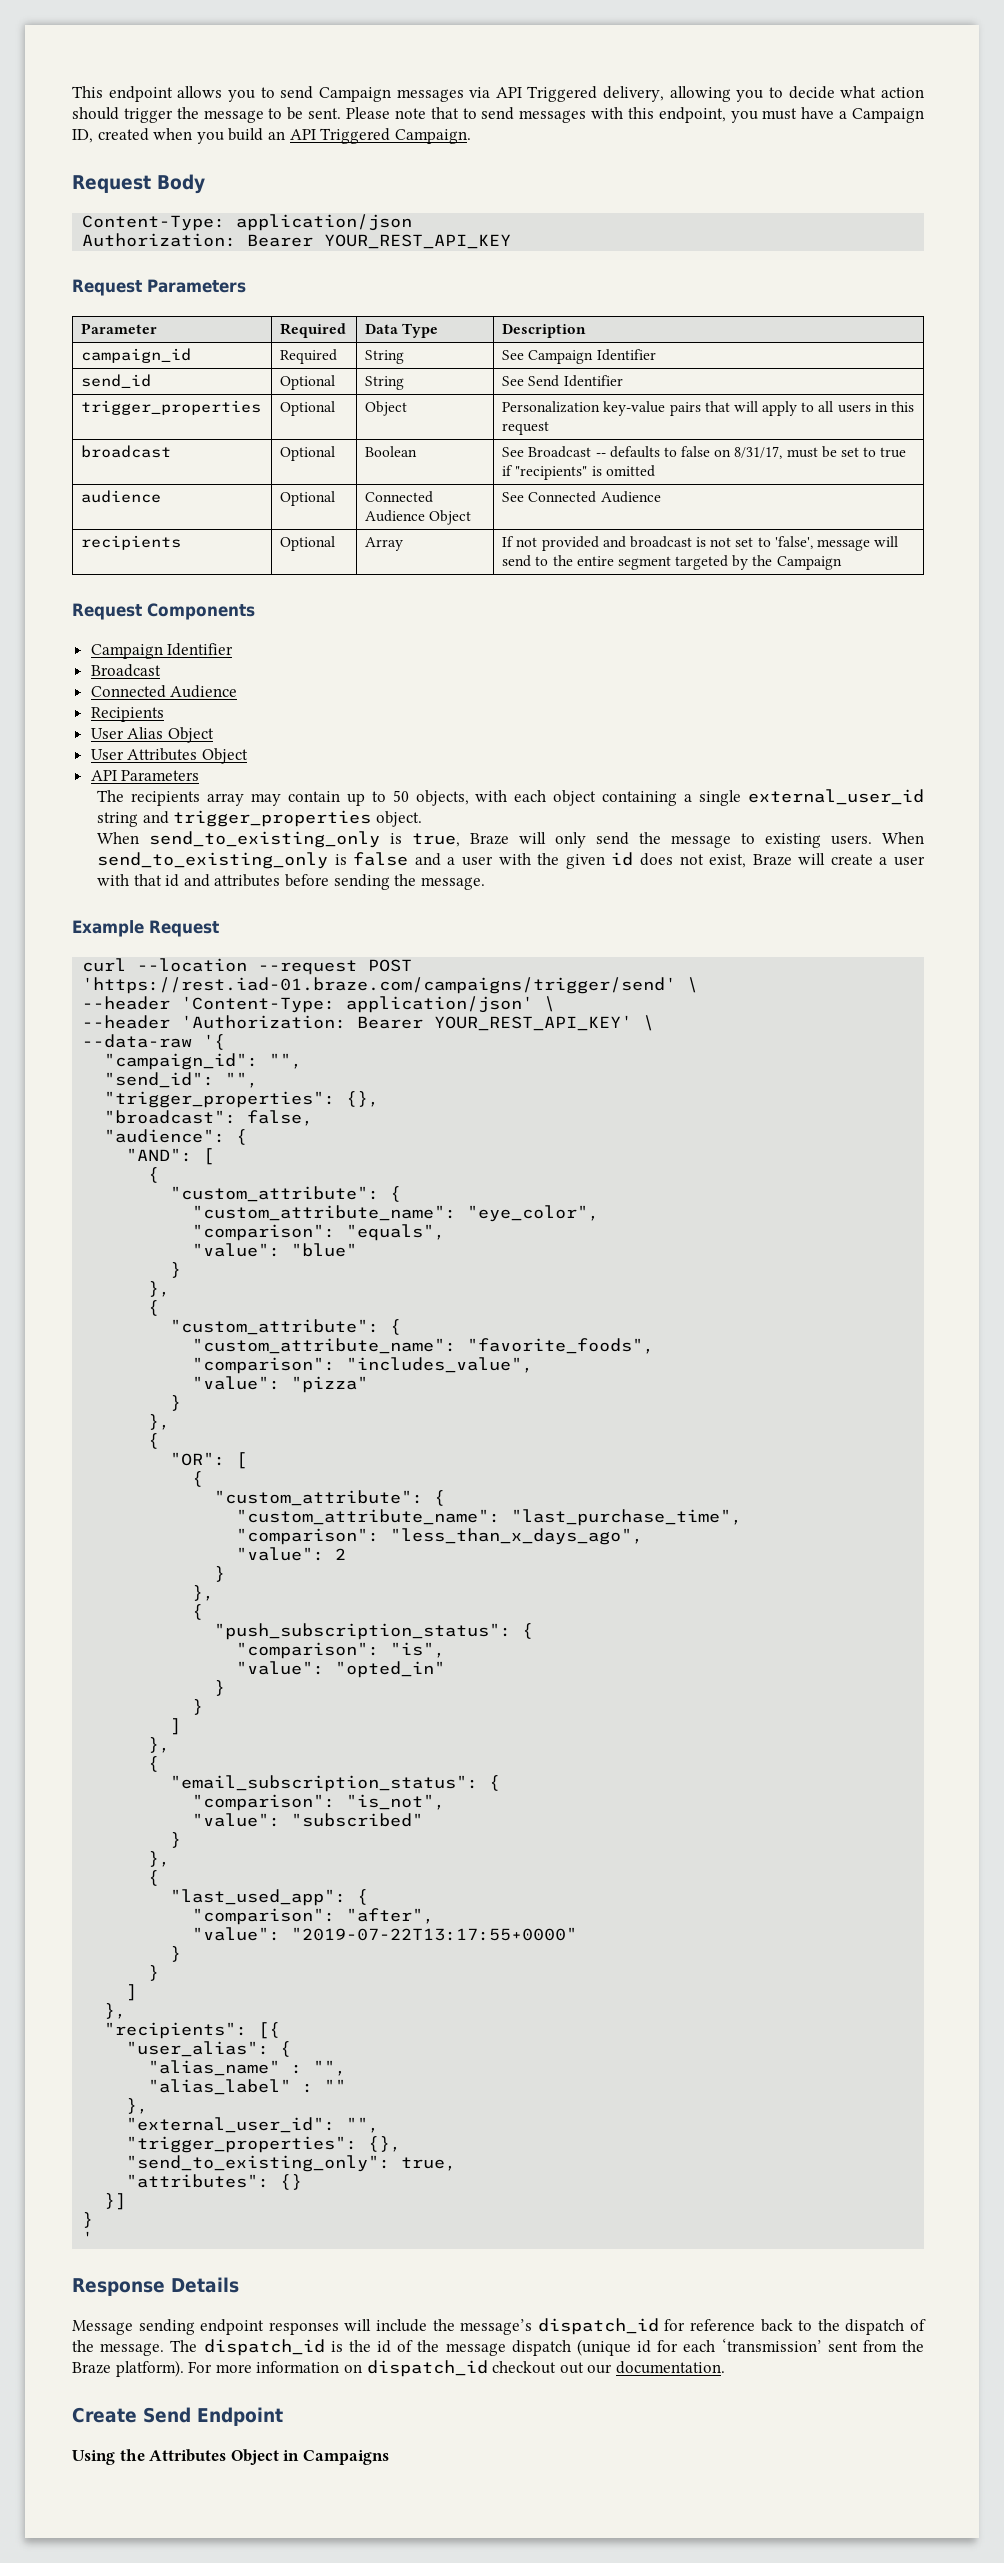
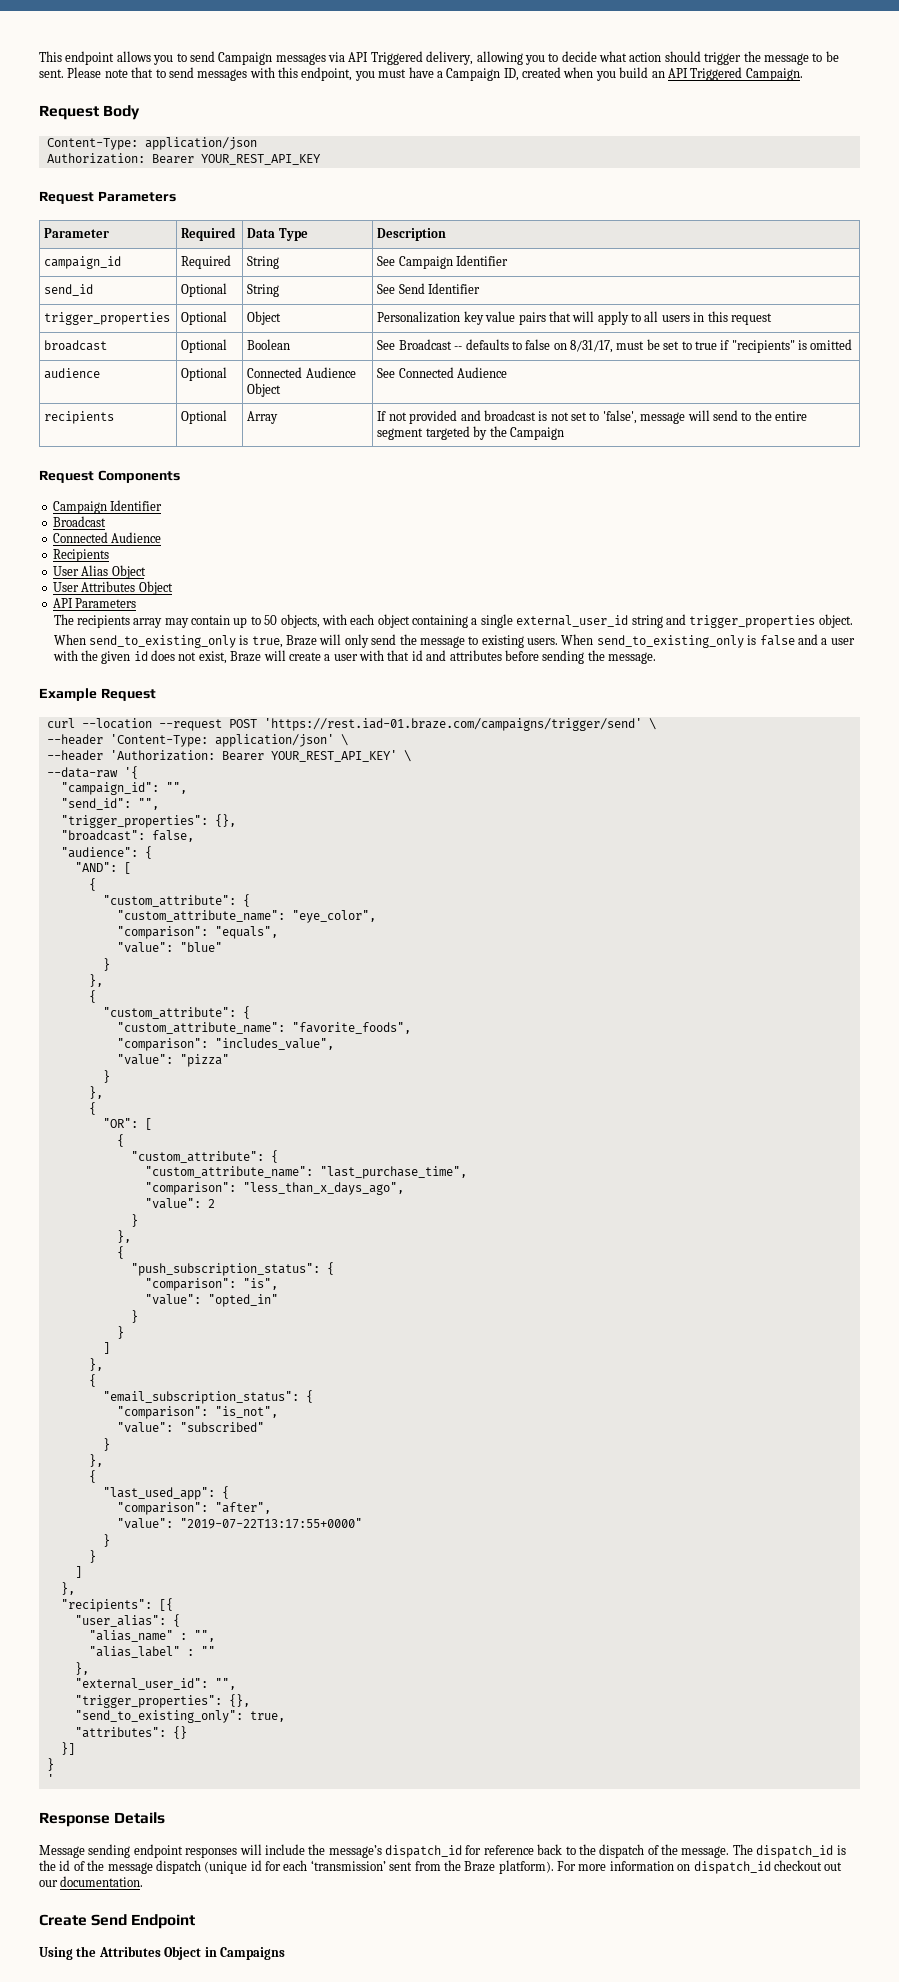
[603,401,666,416] key-value -> [463,311,516,325] key value

